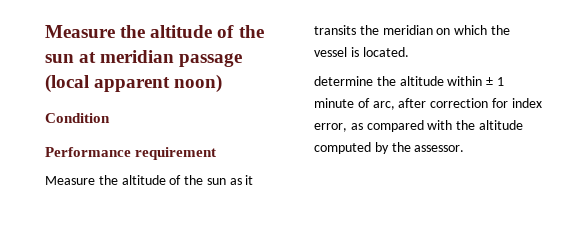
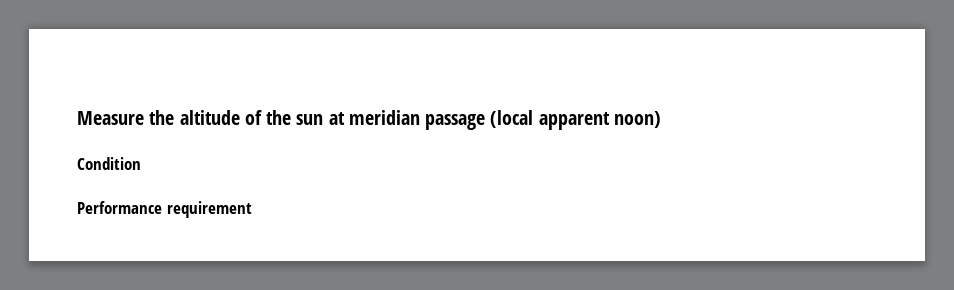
[45,175,254,185] [314,25,510,35] [314,47,409,57] [314,76,504,86] [314,98,542,110] [314,120,523,132] [314,142,465,154] // Measure the altitude of the sun as it transits the meridian on which the vessel is located. // determine the altitude within ± 1 minute of arc, after correction for index error, as compared with the altitude computed by the assessor. -> (252, 209) none

